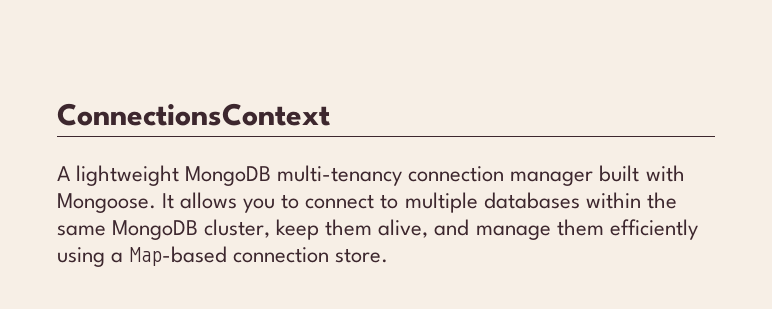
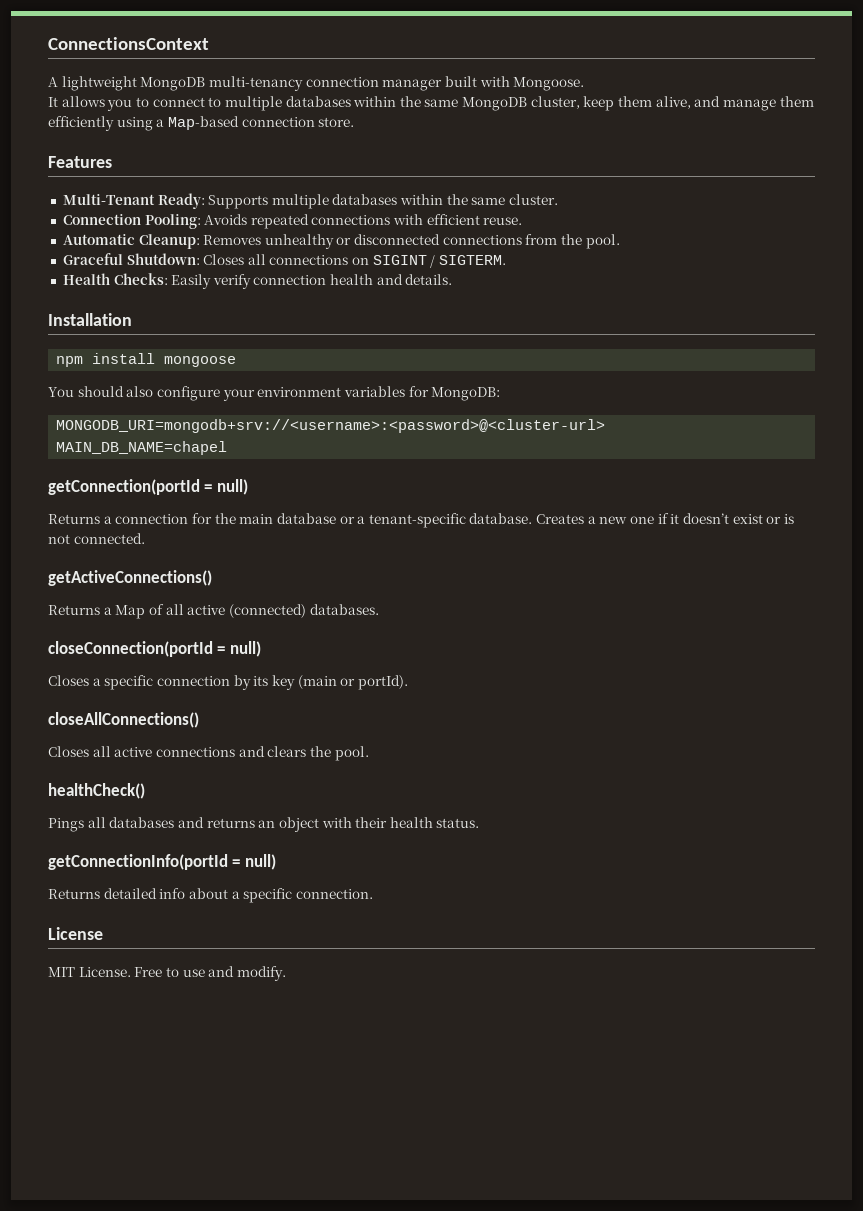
(156, 203) none -> (585, 84) //
(389, 255) none -> [48,156,112,168] [62,193,559,209] [62,214,523,229] [62,234,620,249] [62,253,507,268] [62,273,453,289] [48,313,132,326] [56,353,237,367] [48,386,501,401] [56,419,606,433] [56,441,228,455] [48,479,248,495] [48,513,794,528] [48,533,145,544] [48,570,212,586] [48,604,379,619] [48,641,261,657] [48,675,408,690] [48,712,199,728] [48,746,369,761] [48,783,145,799] [48,817,480,832] [48,854,276,870] [48,888,373,903] [48,927,103,940] [48,966,286,981] // Features // Multi-Tenant Ready: Supports multiple databases within the same cluster. // Connection Pooling: Avoids repeated connections with efficient reuse. // Automatic Cleanup: Removes unhealthy or disconnected connections from the pool. // Graceful Shutdown: Closes all connections on SIGINT / SIGTERM. // Health Checks: Easily verify connection health and details. // Installation // npm install mongoose // You should also configure your environment variables for MongoDB: // MONGODB_URI=mongodb+srv://<username>:<password>@<cluster-url> // MAIN_DB_NAME=chapel // getConnection(portId = null) // Returns a connection for the main database or a tenant-specific database. Creates a new one if it doesn’t exist or is not connected. // getActiveConnections() // Returns a Map of all active (connected) databases. // closeConnection(portId = null) // Closes a specific connection by its key (main or portId). // closeAllConnections() // Closes all active connections and clears the pool. // healthCheck() // Pings all databases and returns an object with their health status. // getConnectionInfo(portId = null) // Returns detailed info about a specific connection. // License // MIT License. Free to use and modify.

